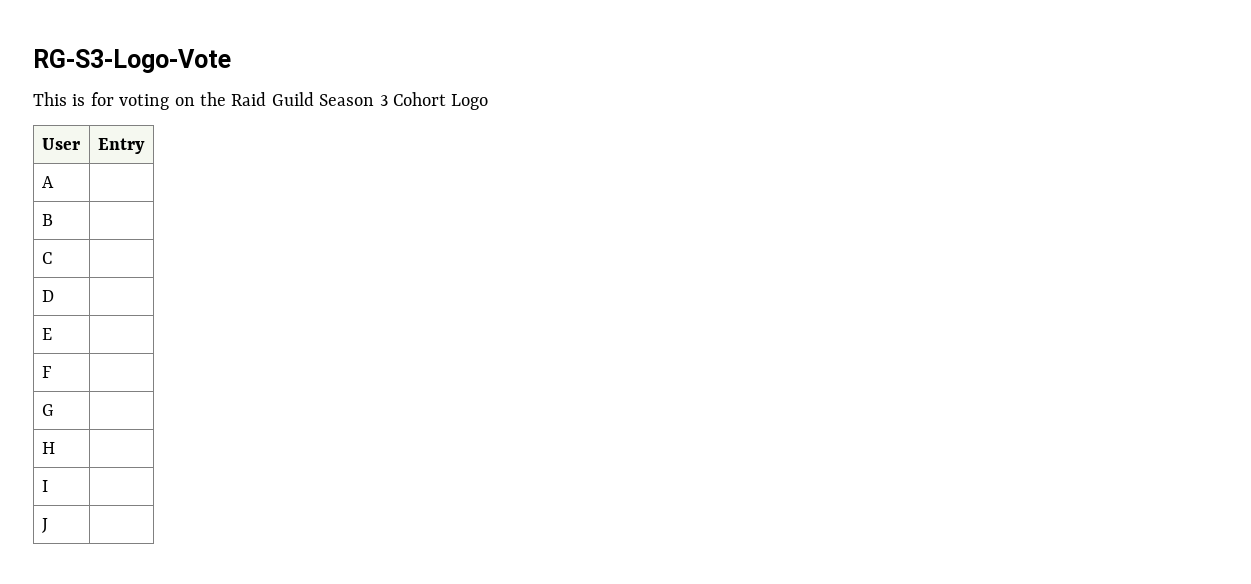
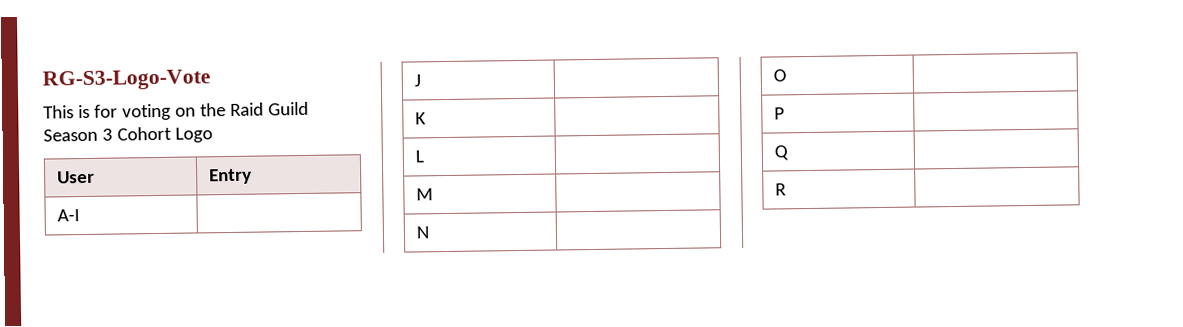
[41,176,54,188] [41,214,53,226] [41,252,52,264] [41,290,54,302] [41,328,52,340] [41,366,51,378] [41,404,54,416] [41,442,55,454] [41,480,48,492] [41,518,48,533] A | // B | // C | // D | // E | // F | // G | // H | // I | // J -> [56,209,80,222] [413,74,421,87] [414,112,426,125] [414,150,424,163] [415,188,433,201] [415,226,430,239] [772,69,787,82] [773,107,785,120] [773,145,789,161] [774,183,787,196] A-I | // J | // K | // L | // M | // N | // O | // P | // Q | // R

